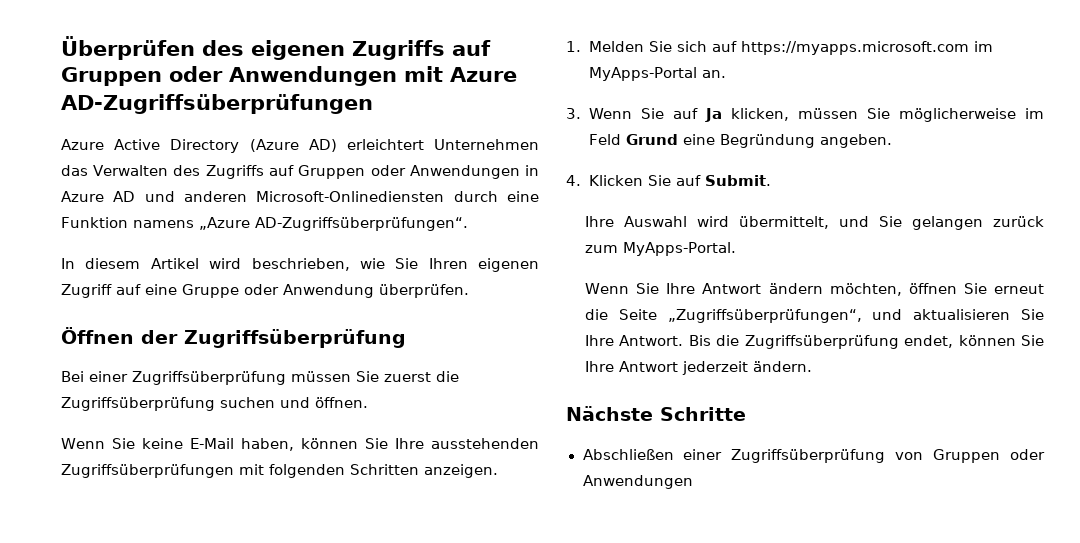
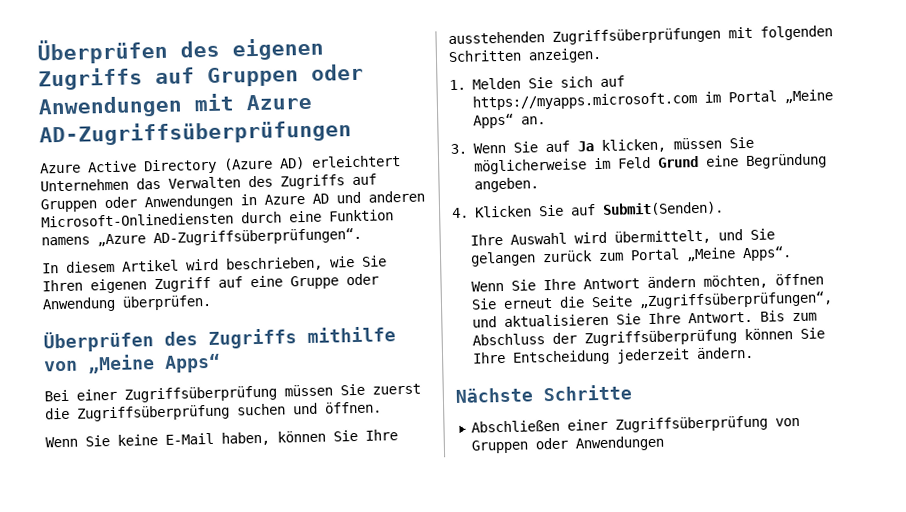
[61,327,406,348] Öffnen der Zugriffsüberprüfung -> [43,326,396,353] [44,353,221,374] Überprüfen des Zugriffs mithilfe von „Meine Apps“
[588,67,697,81] MyApps-Portal -> [727,89,833,104] [472,113,514,129] Portal „Meine Apps“
[704,175,771,186] Submit. -> [601,201,724,216] Submit(Senden).
[623,242,737,256] MyApps-Portal. -> [630,246,793,262] Portal „Meine Apps“.
[716,335,1044,349] [585,361,679,372] die Zugriffsüberprüfung endet, können Sie Ihre Antwort -> [792,312,818,322] [472,327,826,347] [472,349,611,366] zum Abschluss der Zugriffsüberprüfung können Sie Ihre Entscheidung

